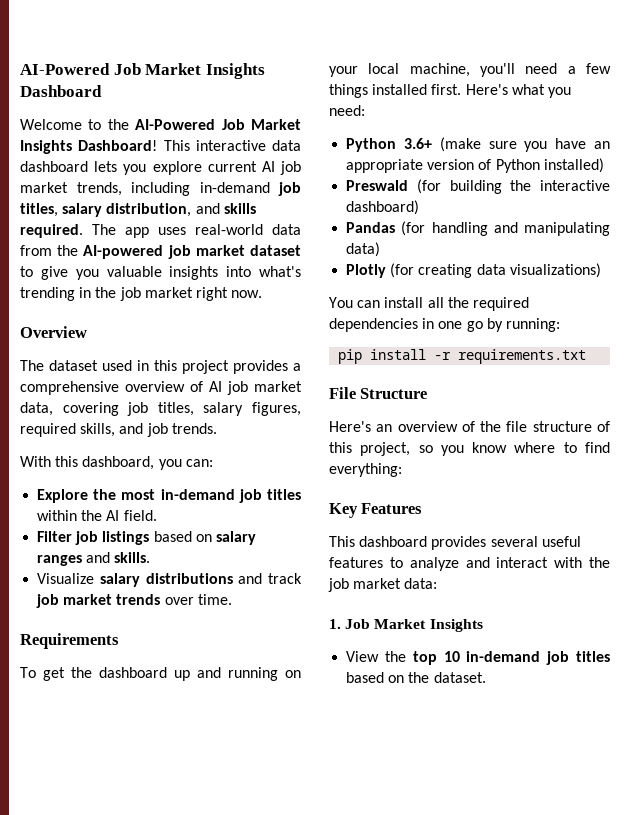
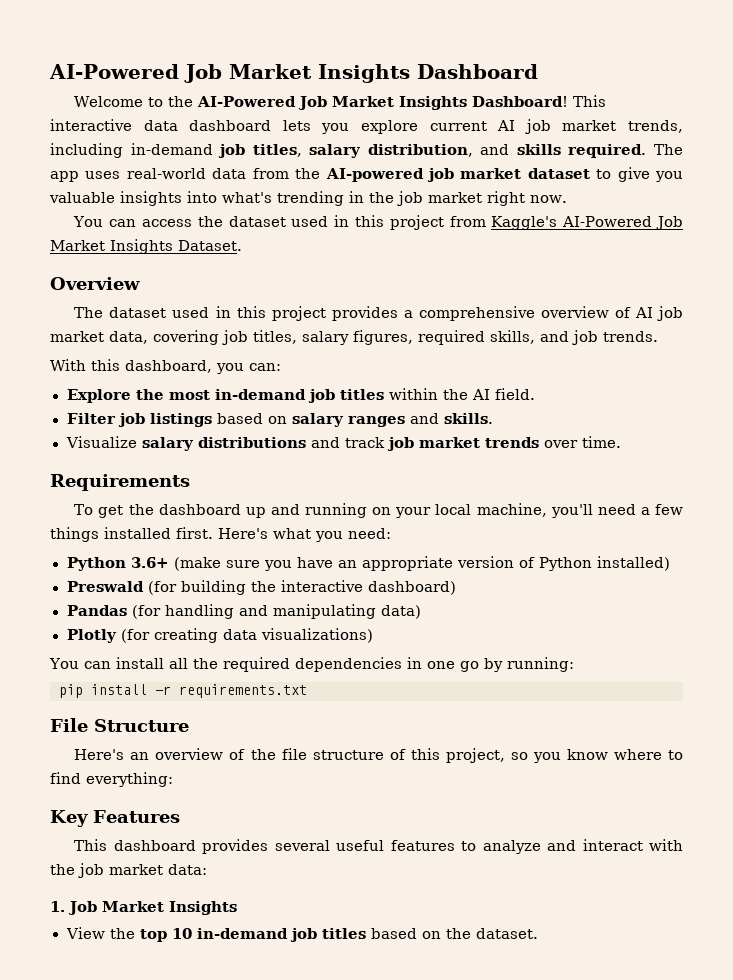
(263, 294) none -> [73,215,683,230] [50,239,242,254] // You can access the dataset used in this project from Kaggle's AI-Powered Job Market Insights Dataset.

